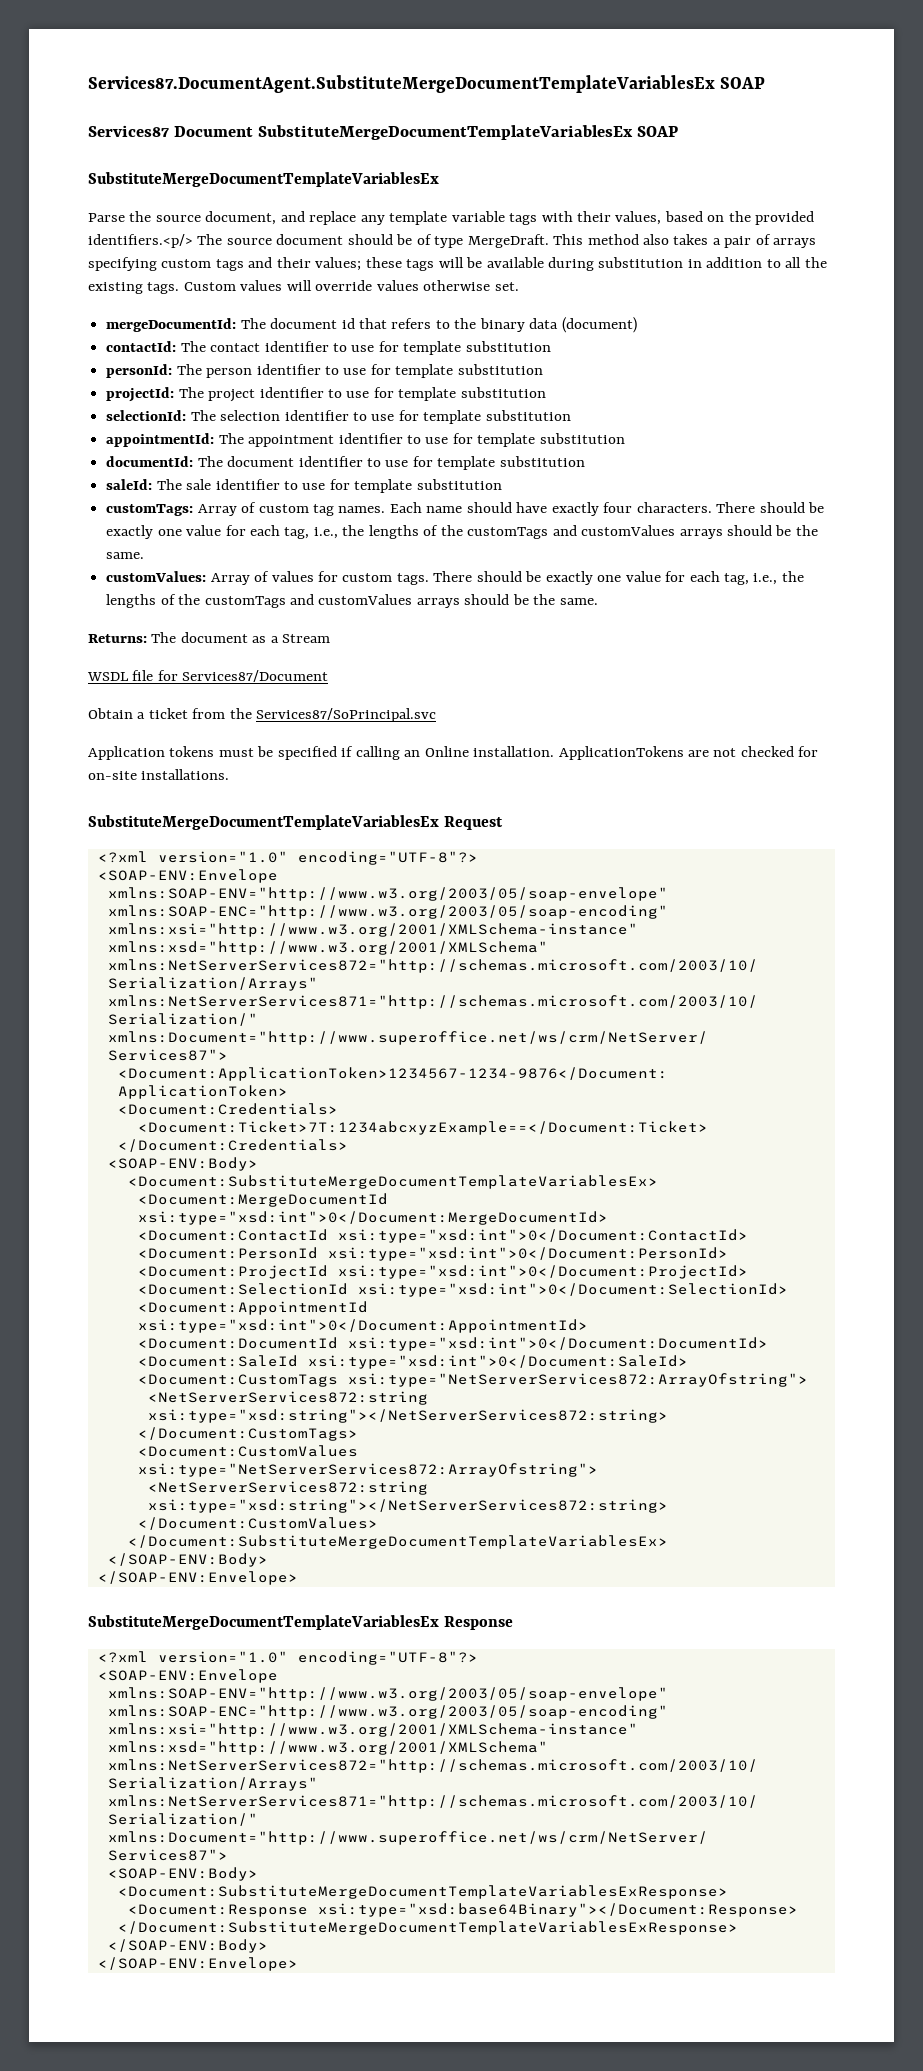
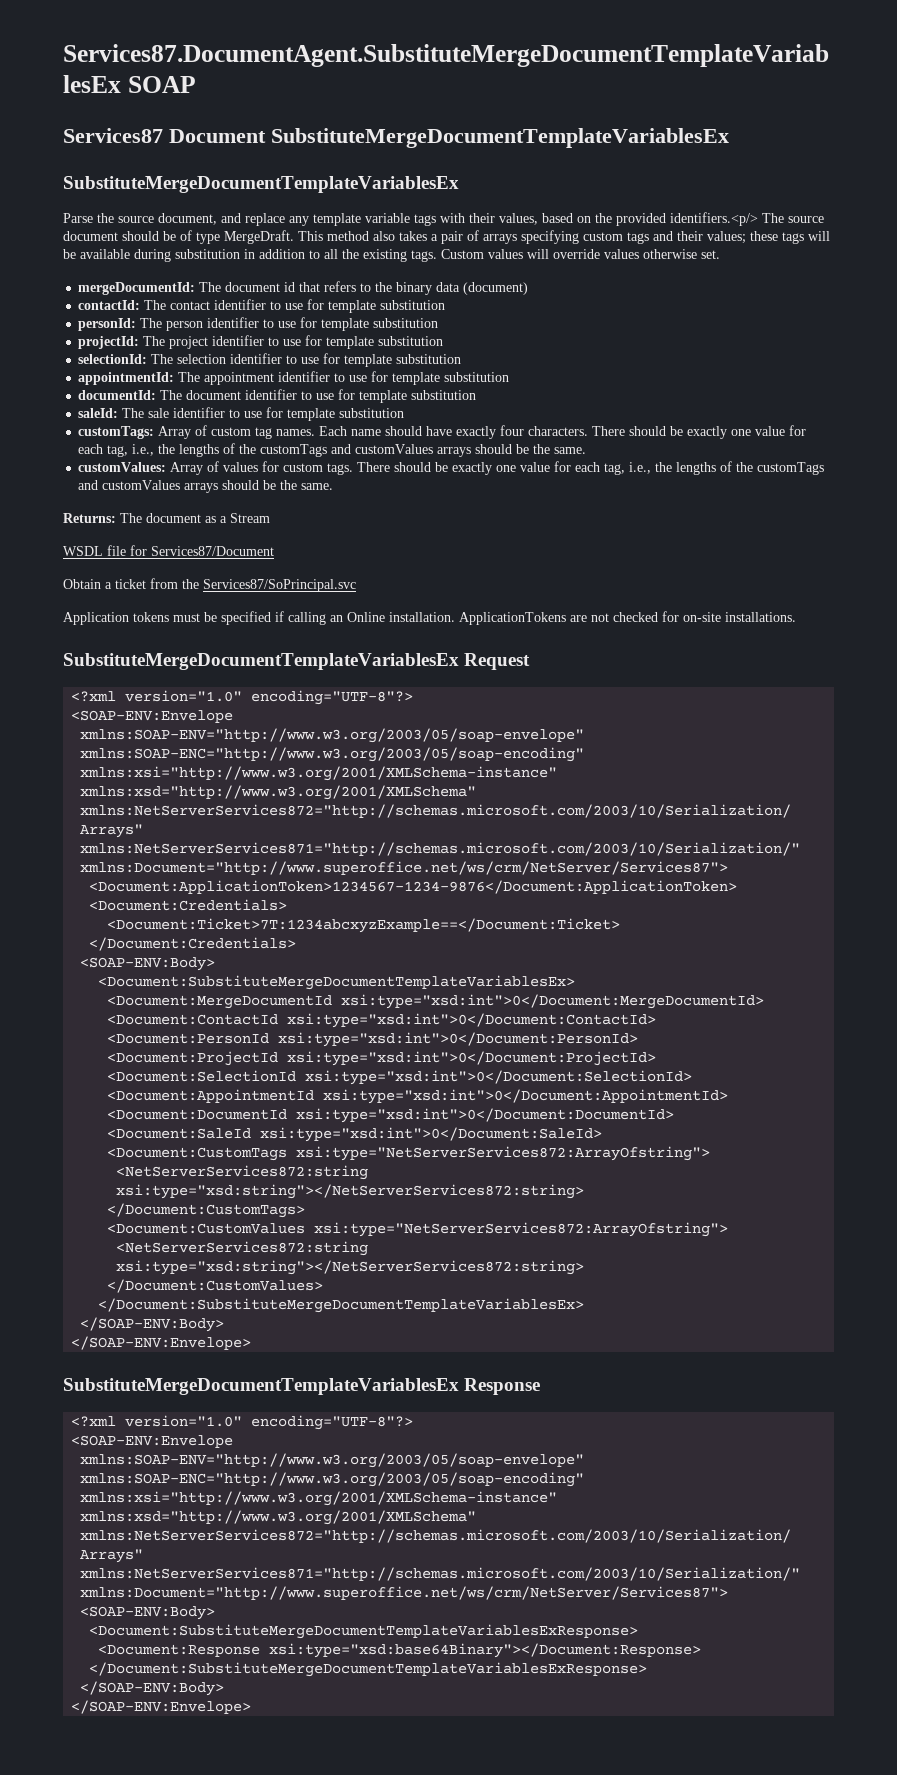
[637,126,679,137] SOAP -> (729, 138) none

